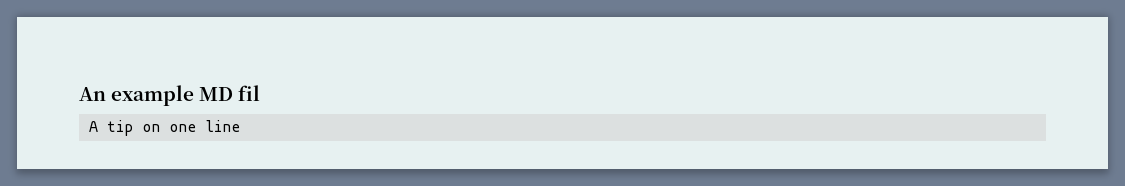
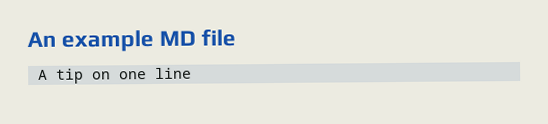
[238,85,261,101] fil -> [201,29,237,47] file

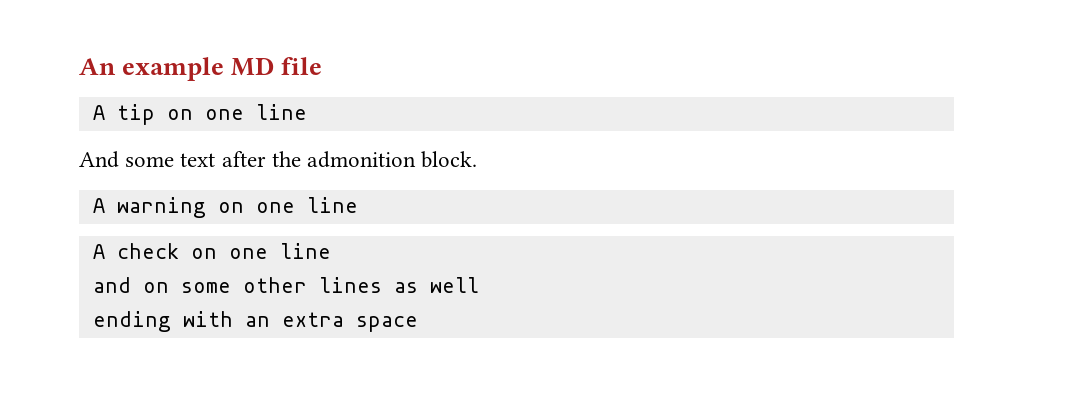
(192, 73) none -> [79,151,478,168] [92,197,358,218] [92,243,331,259] [92,277,479,293] [92,311,418,332] // And some text after the admonition block. // A warning on one line // A check on one line // and on some other lines as well // ending with an extra space

